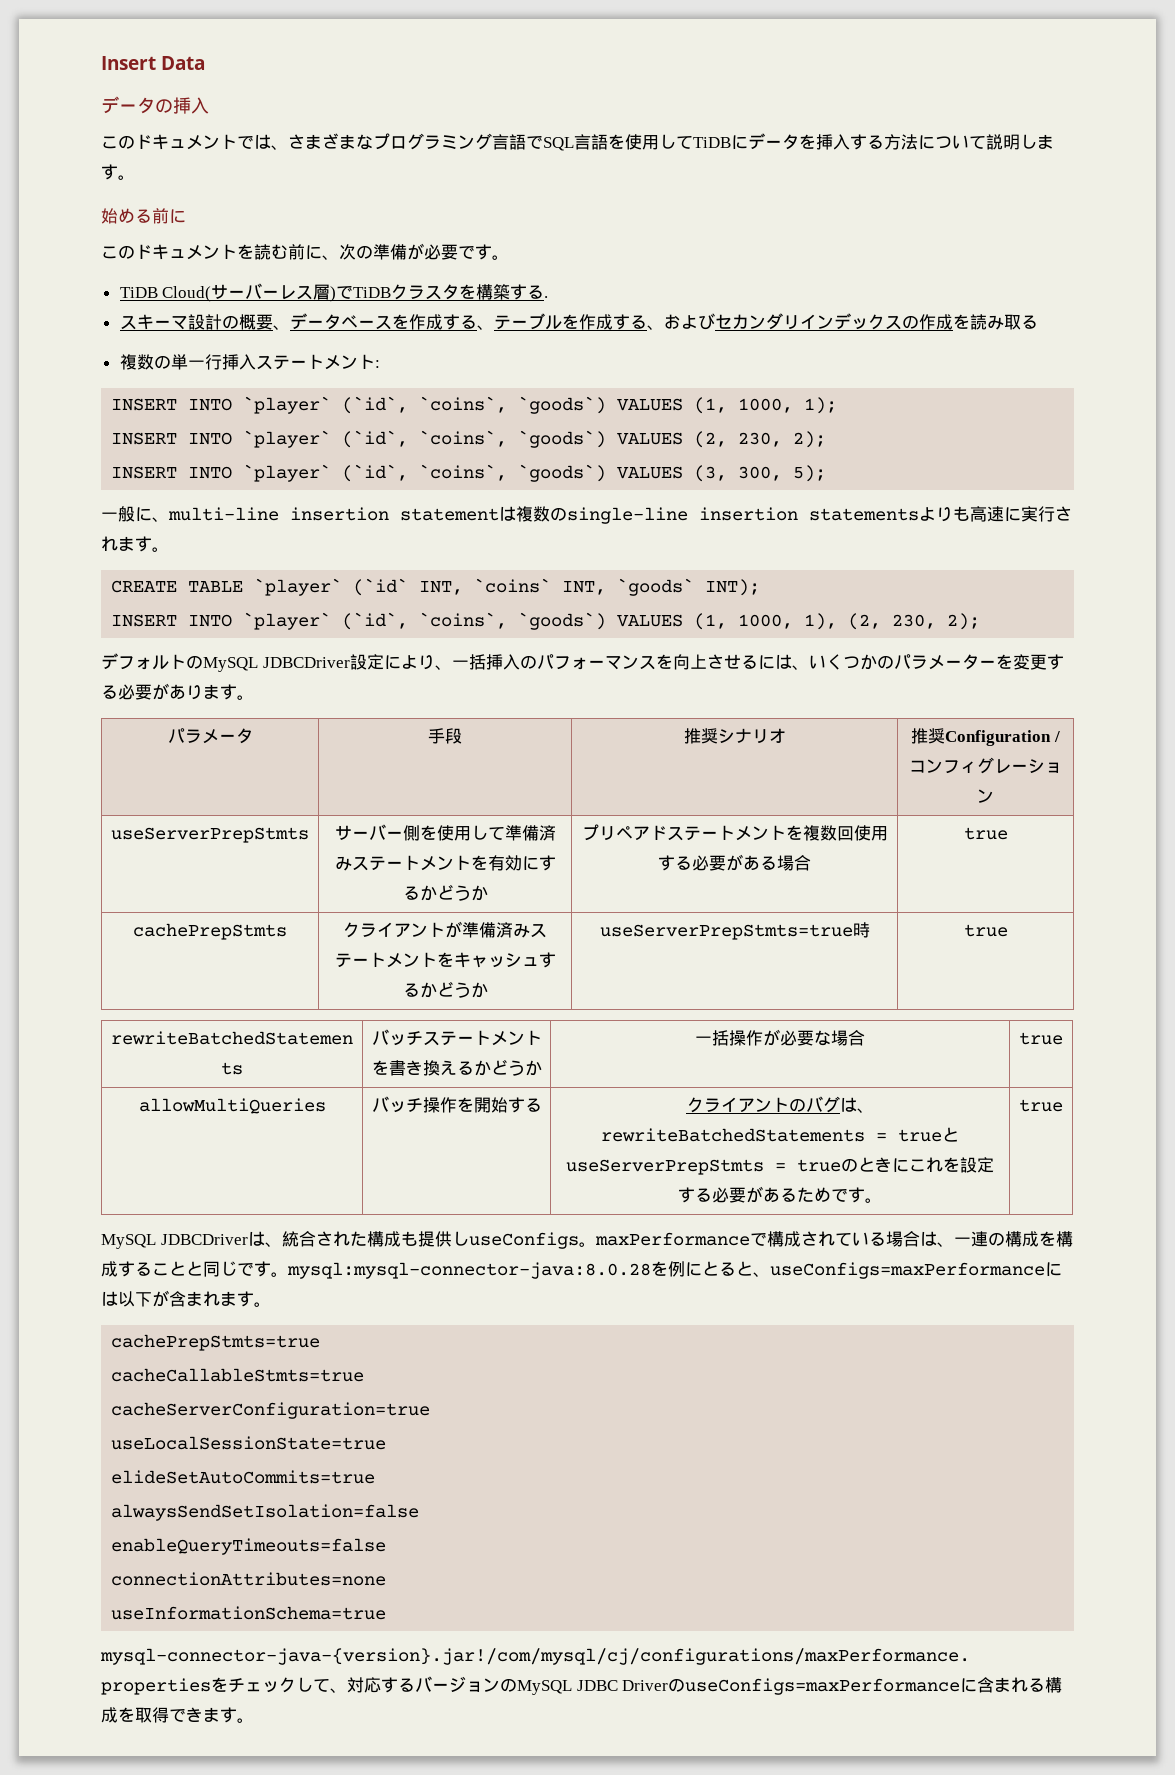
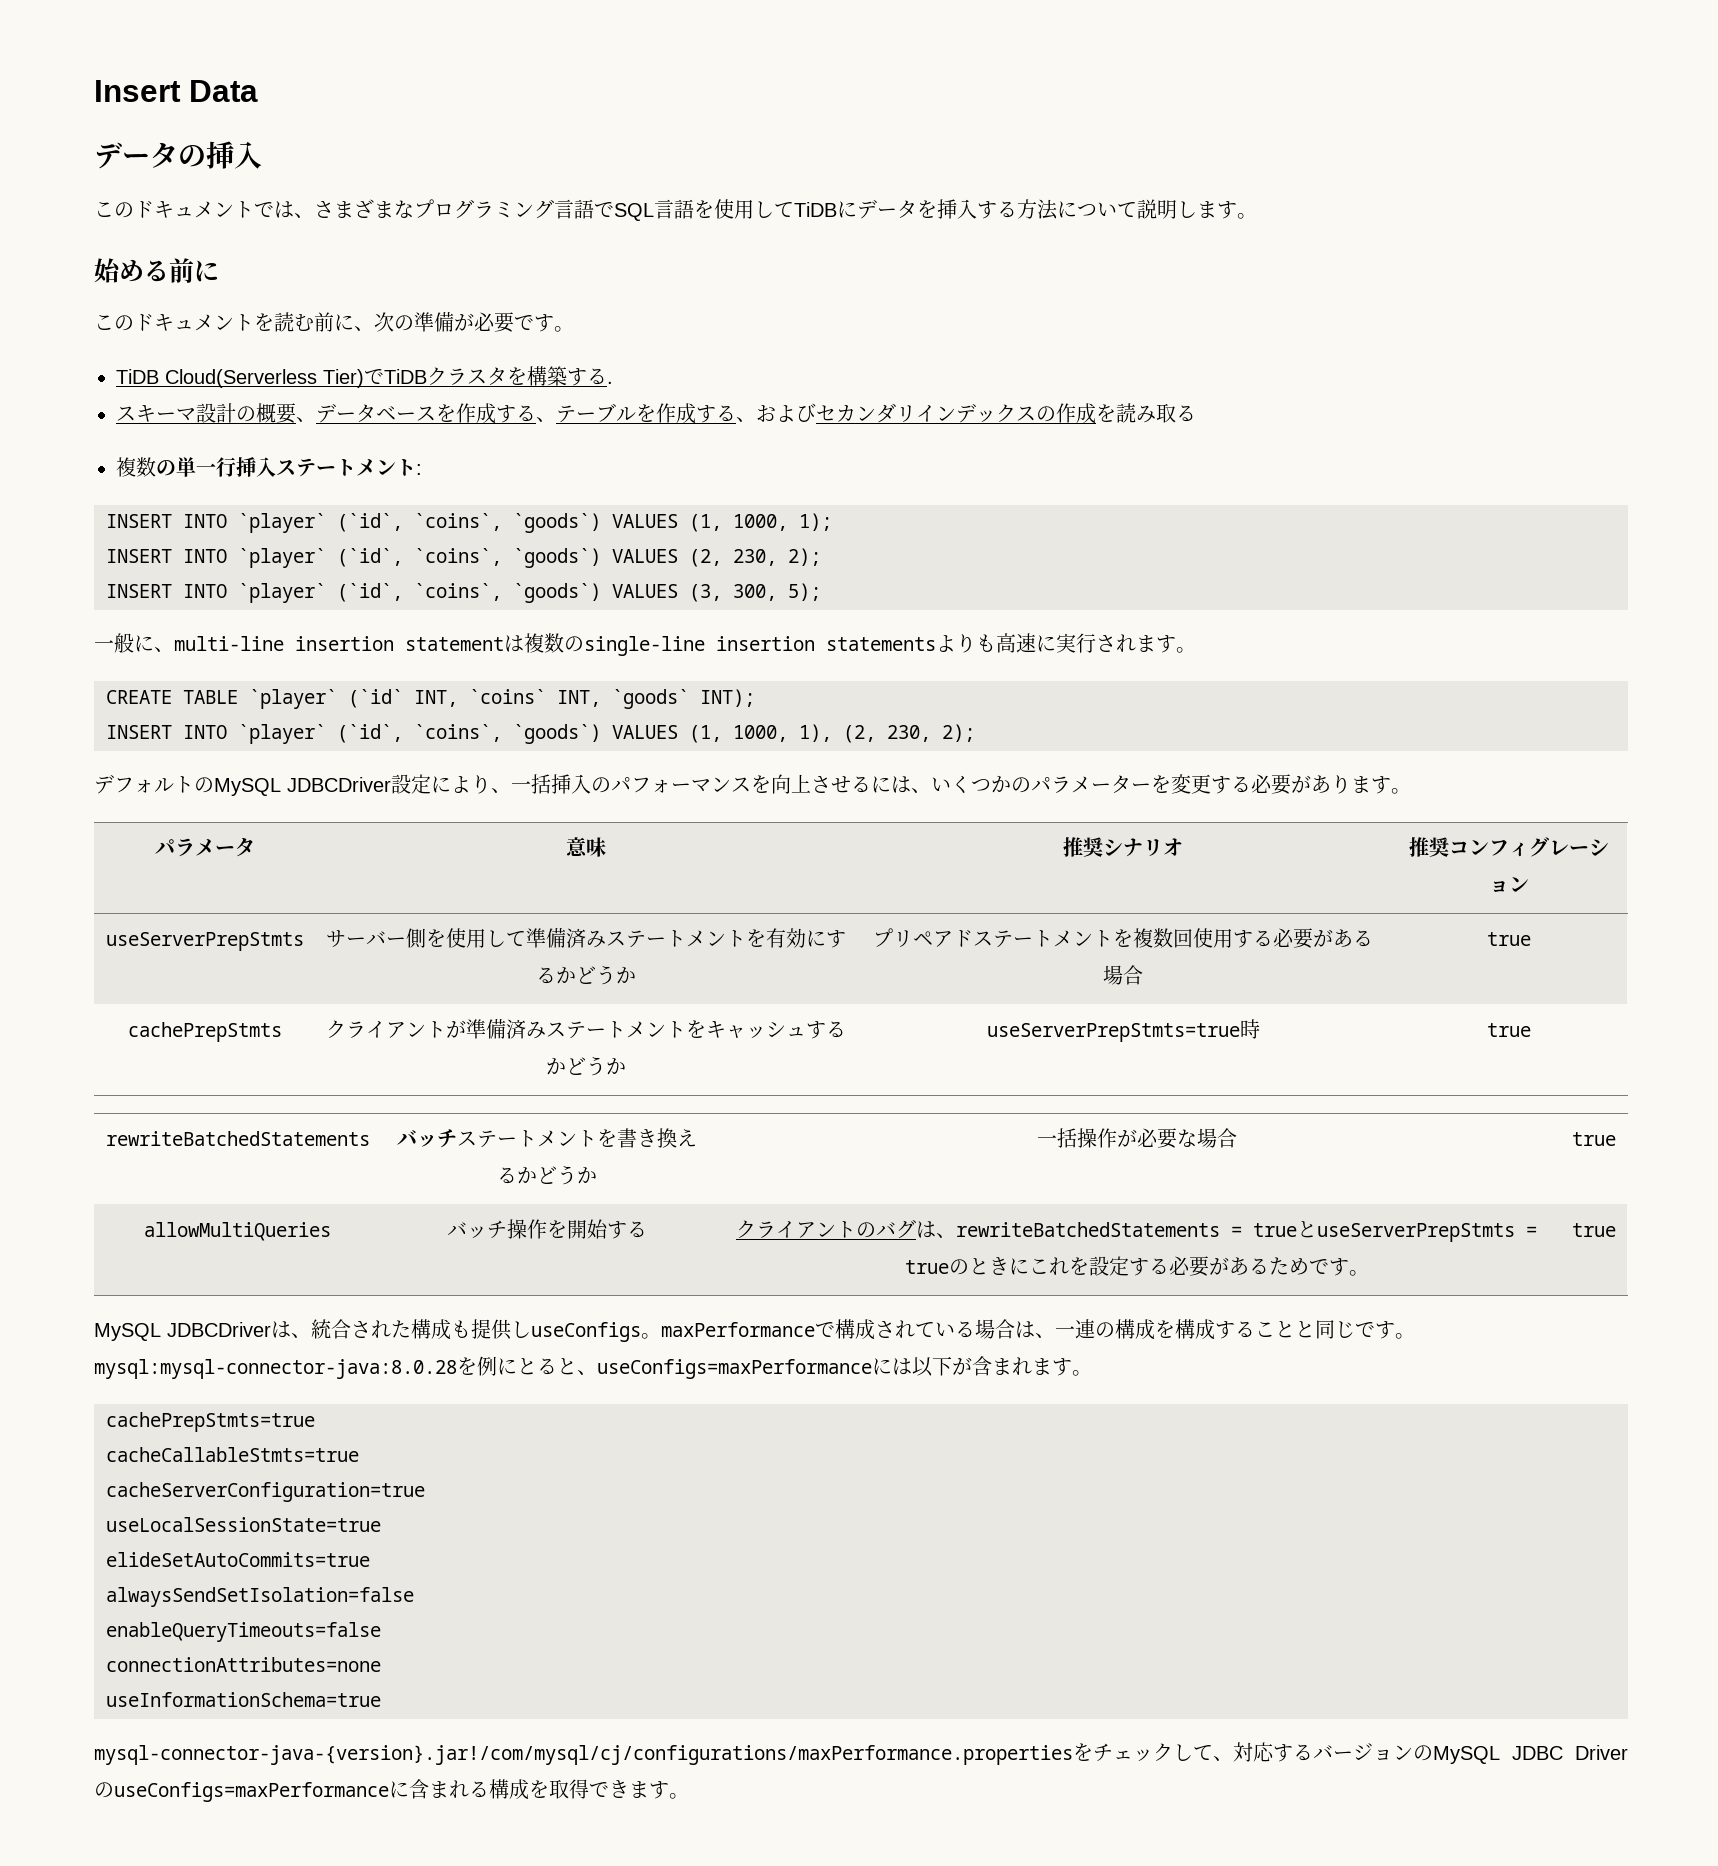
[162,283,337,302] Cloud(サーバーレス層) -> [165,369,364,388] Cloud(Serverless Tier)
[428,728,462,744] 手段 -> [565,837,606,857] 意味
[945,730,1060,746] Configuration / -> (1449, 847) none

